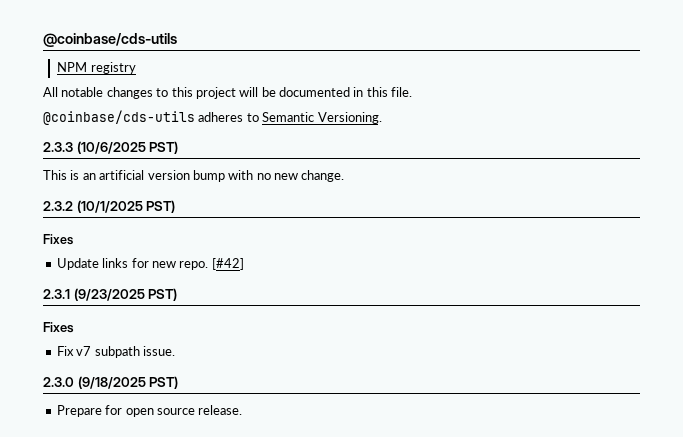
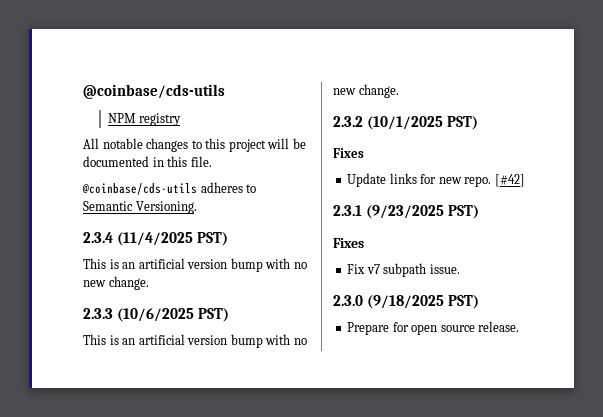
(382, 118) none -> [83,232,228,246] [83,258,307,272] [83,276,149,290] // 2.3.4 (11/4/2025 PST) // This is an artificial version bump with no new change.

